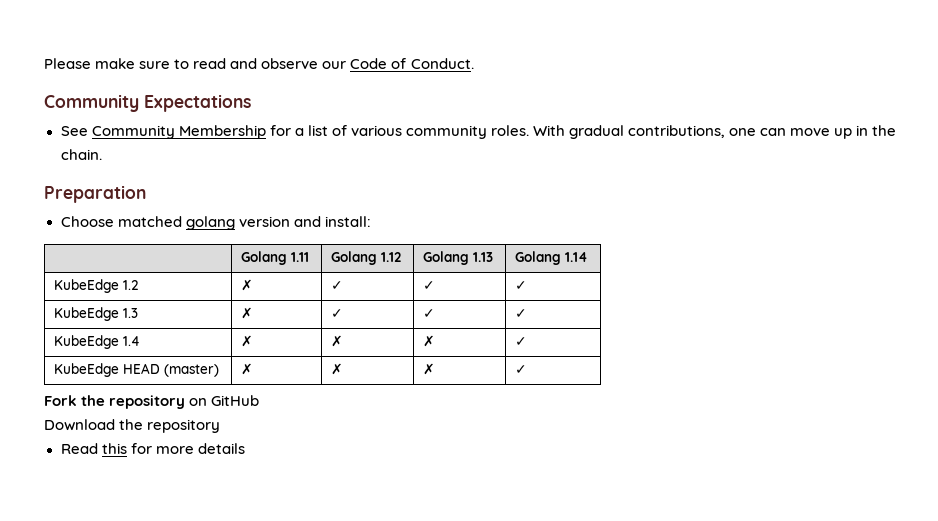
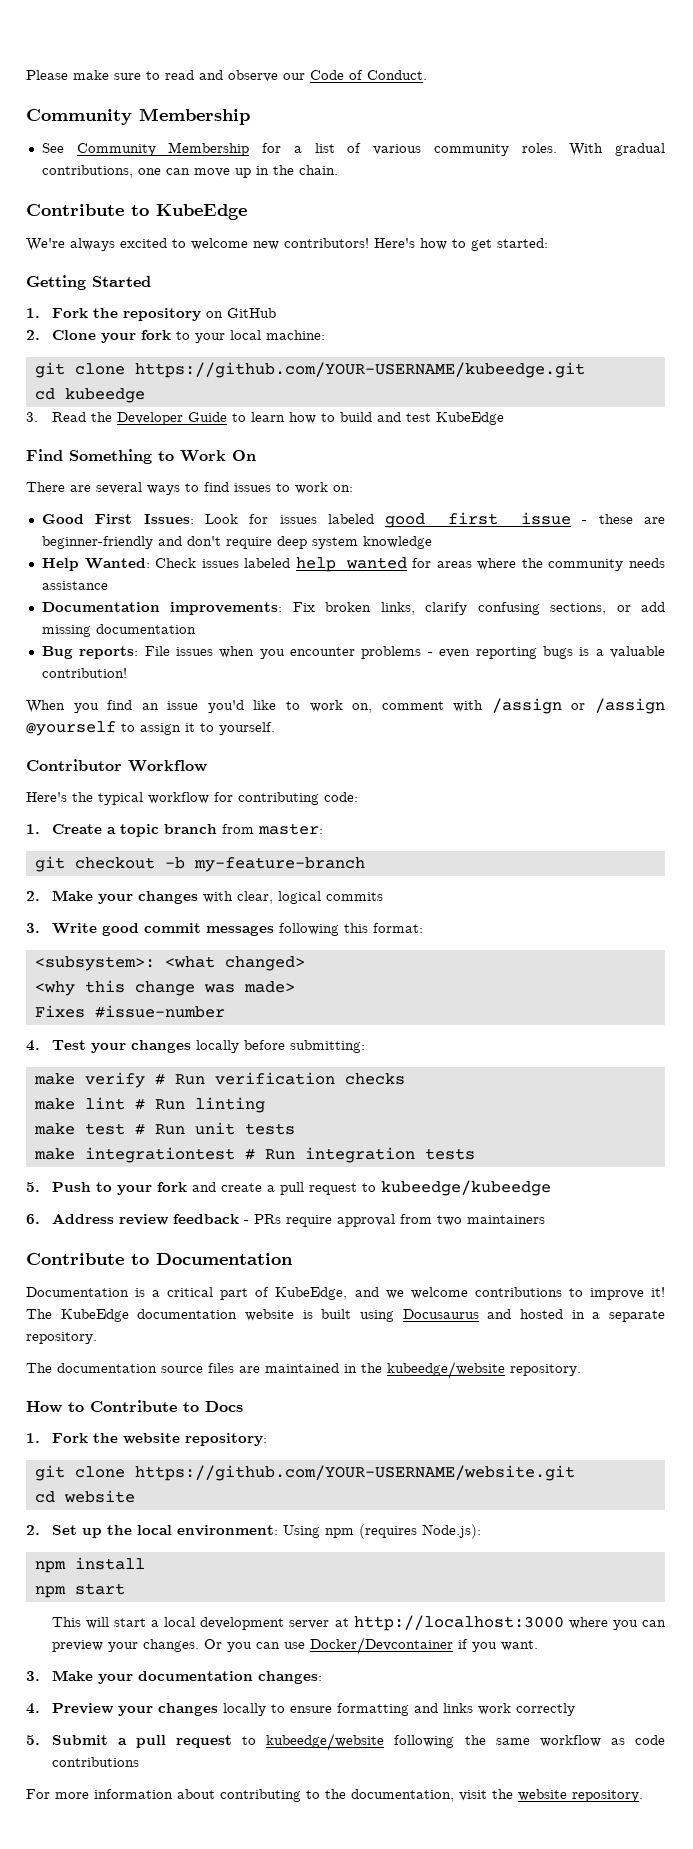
[144,94,251,112] Expectations -> [139,108,250,125] Membership
[44,185,146,203] [60,216,371,230] [241,251,310,265] [331,251,402,265] [423,251,494,265] [515,251,589,265] [54,279,139,293] [241,279,254,291] [331,281,344,290] [423,281,436,290] [515,281,528,290] [54,307,139,321] [241,307,254,319] [331,309,344,318] [423,309,436,318] [515,309,528,318] [54,335,141,349] [241,335,254,347] [331,335,344,347] [423,335,436,347] [515,337,528,346] [54,363,220,377] [241,363,254,375] [331,363,344,375] [423,363,436,375] [515,365,528,374] Preparation // Choose matched golang version and install: // | Golang 1.11 | Golang 1.12 | Golang 1.13 | Golang 1.14 // KubeEdge 1.2 | ✗ | ✓ | ✓ | ✓ // KubeEdge 1.3 | ✗ | ✓ | ✓ | ✓ // KubeEdge 1.4 | ✗ | ✗ | ✗ | ✓ // KubeEdge HEAD (master) | ✗ | ✗ | ✗ | ✓ // -> [26,204,247,220] [26,238,548,251] [26,275,151,290] [26,308,40,318] Contribute to KubeEdge // We're always excited to welcome new contributors! Here's how to get started: // Getting Started // 1.
[44,419,221,433] [60,443,245,454] Download the repository // Read this for more details -> [26,330,325,343] [34,362,585,378] [34,388,145,403] [26,412,504,425] [26,449,256,464] [26,482,353,495] [41,512,665,528] [41,536,432,549] [41,557,665,572] [41,581,108,590] [41,602,665,615] [41,624,196,637] [41,646,665,659] [41,668,127,678] [26,698,665,714] [26,721,275,736] [26,759,207,772] [26,792,358,805] [26,823,323,837] [34,856,365,872] [26,890,383,904] [26,923,423,936] [34,956,305,971] [34,980,295,996] [34,1005,225,1018] [26,1040,365,1053] [33,1072,405,1088] [33,1097,265,1113] [33,1122,295,1135] [33,1147,475,1163] [26,1180,551,1196] [26,1213,545,1227] [26,1253,293,1265] [26,1287,666,1300] [26,1309,665,1322] [26,1332,97,1344] [26,1361,581,1379] [26,1400,243,1413] [26,1433,267,1446] [34,1465,575,1481] [34,1490,135,1503] [26,1524,481,1539] [34,1557,145,1573] [34,1583,125,1598] [51,1615,666,1631] [51,1637,538,1655] [26,1670,322,1684] [26,1703,575,1716] [26,1733,665,1751] [51,1757,139,1767] [26,1789,643,1802] 2. Clone your fork to your local machine: // git clone https://github.com/YOUR-USERNAME/kubeedge.git // cd kubeedge // 3. Read the Developer Guide to learn how to build and test KubeEdge // Find Something to Work On // There are several ways to find issues to work on: // Good First Issues: Look for issues labeled good first issue - these are beginner-friendly and don't require deep system knowledge // Help Wanted: Check issues labeled help wanted for areas where the community needs assistance // Documentation improvements: Fix broken links, clarify confusing sections, or add missing documentation // Bug reports: File issues when you encounter problems - even reporting bugs is a valuable contribution! // When you find an issue you'd like to work on, comment with /assign or /assign @yourself to assign it to yourself. // Contributor Workflow // Here's the typical workflow for contributing code: // 1. Create a topic branch from master: // git checkout -b my-feature-branch // 2. Make your changes with clear, logical commits // 3. Write good commit messages following this format: // <subsystem>: <what changed> // <why this change was made> // Fixes #issue-number // 4. Test your changes locally before submitting: // make verify # Run verification checks // make lint # Run linting // make test # Run unit tests // make integrationtest # Run integration tests // 5. Push to your fork and create a pull request to kubeedge/kubeedge // 6. Address review feedback - PRs require approval from two maintainers // Contribute to Documentation // Documentation is a critical part of KubeEdge, and we welcome contributions to improve it! The KubeEdge documentation website is built using Docusaurus and hosted in a separate repository. // The documentation source files are maintained in the kubeedge/website repository. // How to Contribute to Docs // 1. Fork the website repository: // git clone https://github.com/YOUR-USERNAME/website.git // cd website // 2. Set up the local environment: Using npm (requires Node.js): // npm install // npm start // This will start a local development server at http://localhost:3000 where you can preview your changes. Or you can use Docker/Devcontainer if you want. // 3. Make your documentation changes: // 4. Preview your changes locally to ensure formatting and links work correctly // 5. Submit a pull request to kubeedge/website following the same workflow as code contributions // For more information about contributing to the documentation, visit the website repository.

